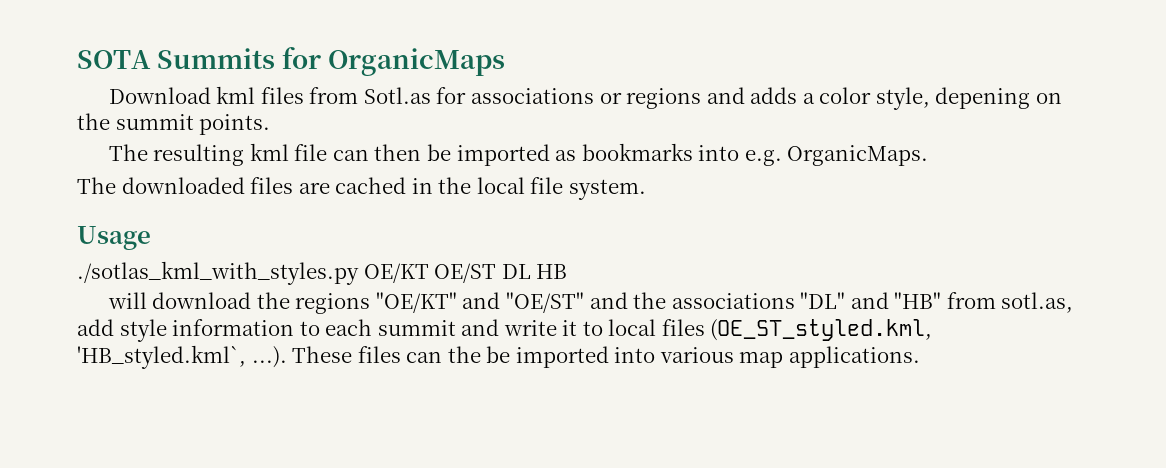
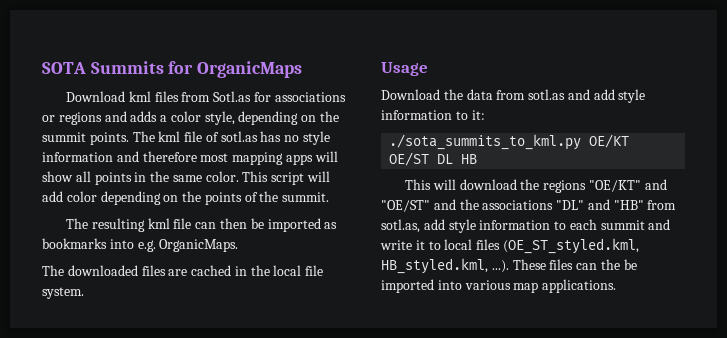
[935,87,1031,109] depening -> [238,111,299,125] depending
(271, 124) none -> [132,131,331,145] [42,151,338,165] [42,171,331,185] [42,191,330,205] The kml file of sotl.as has no style information and therefore most mapping apps will show all points in the same color. This script will add color depending on the points of the summit.
[77,261,359,285] ./sotlas_kml_with_styles.py -> [381,89,646,103] [381,110,485,120] [389,134,582,150] Download the data from sotl.as and add style information to it: // ./sota_summits_to_kml.py
(568, 271) none -> [405,179,432,190] This
[77,345,246,369] 'HB_styled.kml`, -> [381,258,488,274] HB_styled.kml,

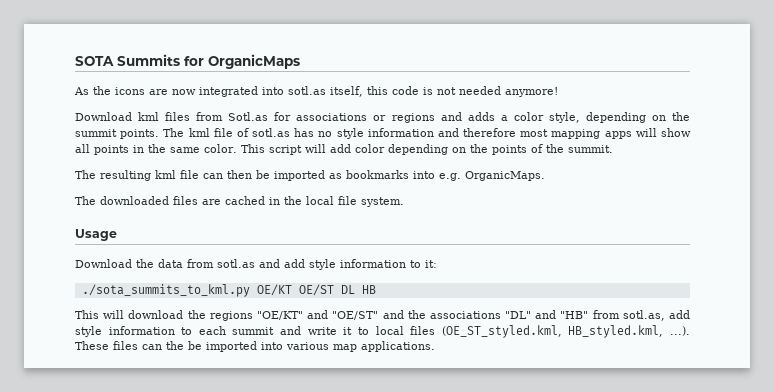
(303, 69) none -> [74,86,558,97] // As the icons are now integrated into sotl.as itself, this code is not needed anymore!

